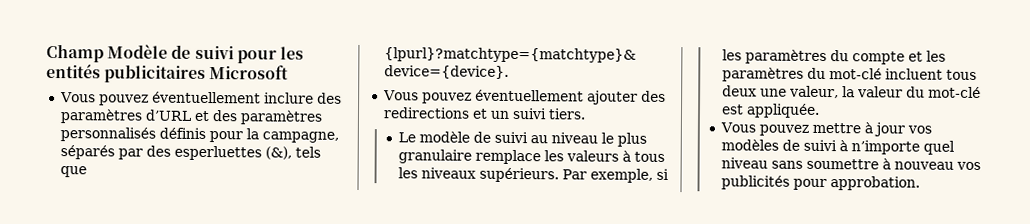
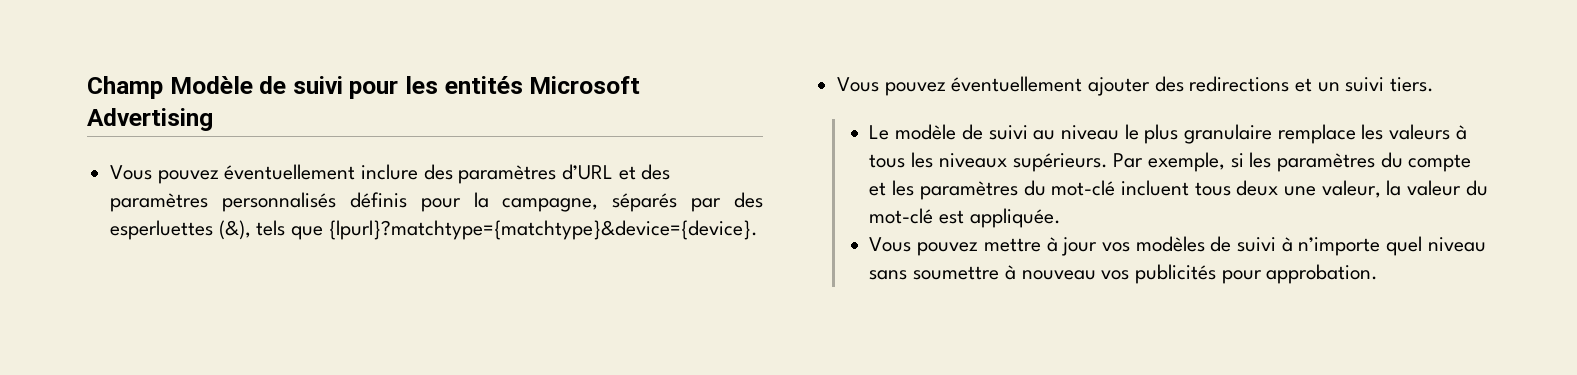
[104,64,207,84] publicitaires -> (523, 85) none
(290, 72) none -> [87,108,213,131] Advertising

